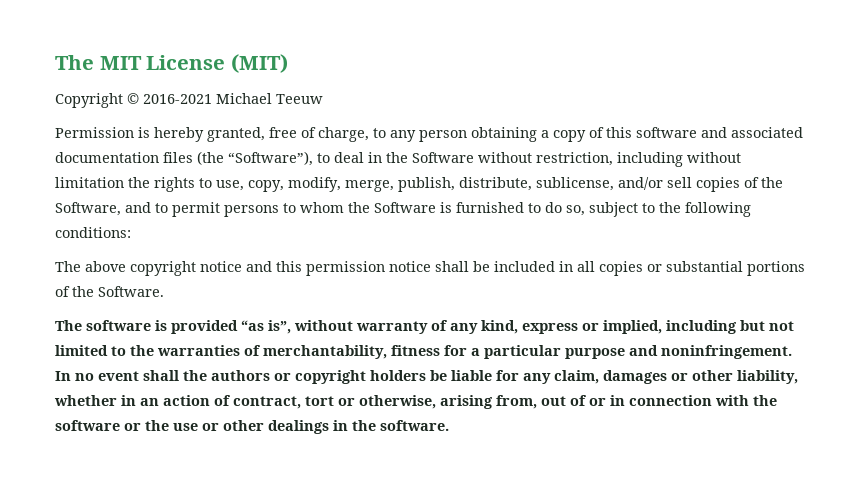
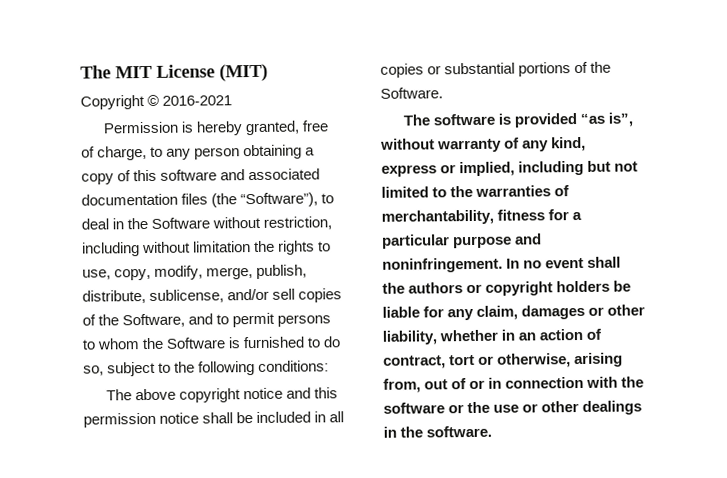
[216,93,323,104] Michael Teeuw -> (233, 100) none

